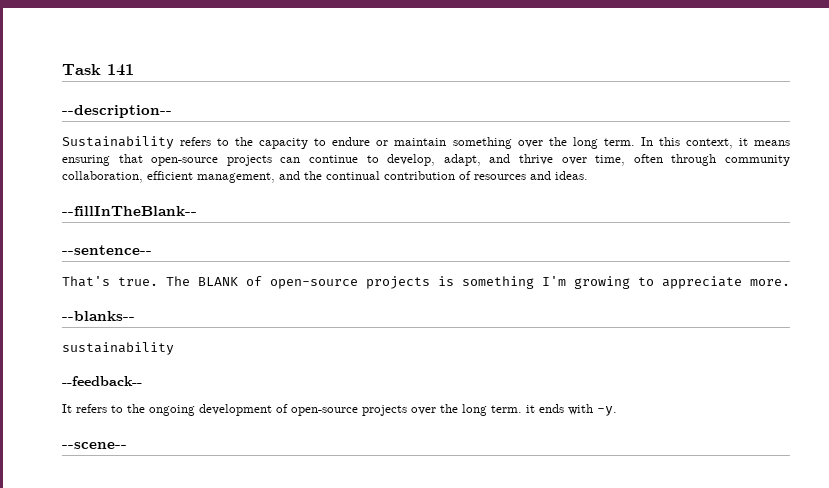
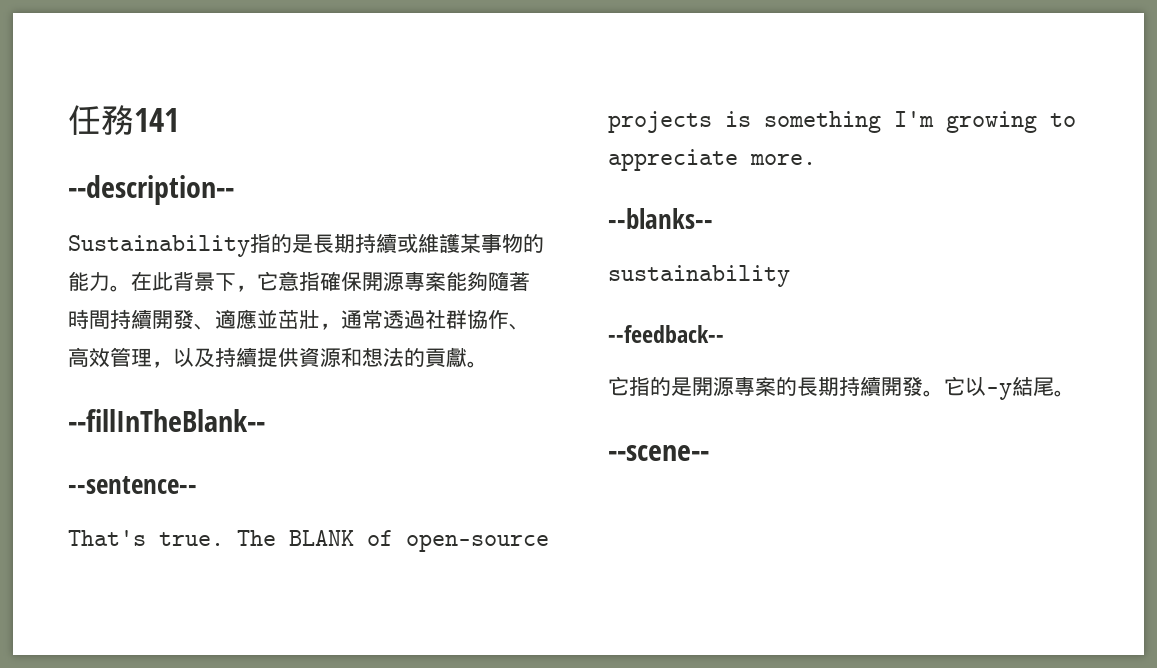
[62,64,101,75] Task -> [68,105,134,135] 任務
[180,137,790,149] [62,154,791,166] [62,171,588,183] refers to the capacity to endure or maintain something over the long term. In this context, it means ensuring that open-source projects can continue to develop, adapt, and thrive over time, often through community collaboration, efficient management, and the continual contribution of resources and ideas. -> [250,233,544,254] [68,271,530,292] [68,309,530,330] [68,347,488,368] 指的是長期持續或維護某事物的能力。在此背景下，它意指確保開源專案能夠隨著時間持續開發、適應並茁壯，通常透過社群協作、高效管理，以及持續提供資源和想法的貢獻。
[62,404,617,416] It refers to the ongoing development of open-source projects over the long term. it ends with -y. -> [608,376,1075,400] 它指的是開源專案的長期持續開發。它以-y結尾。

